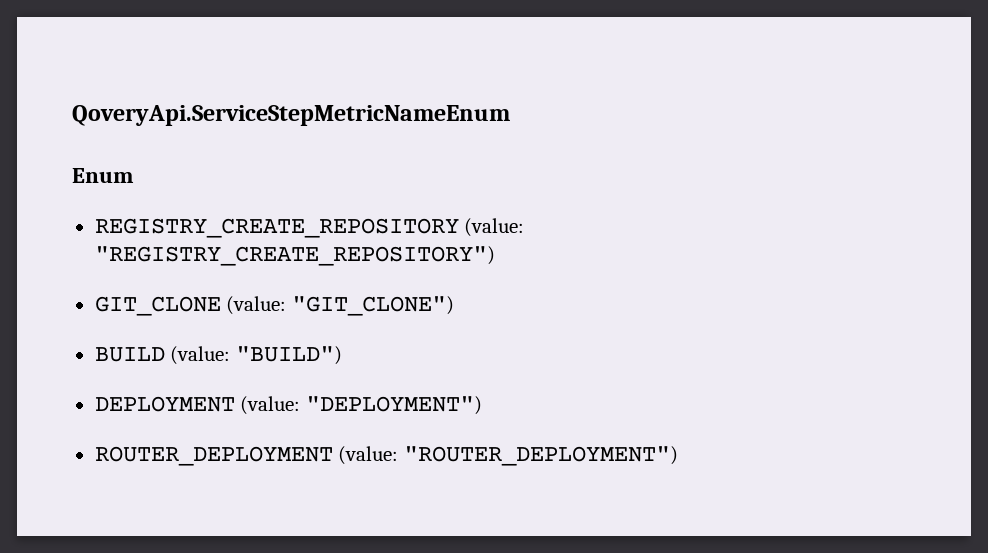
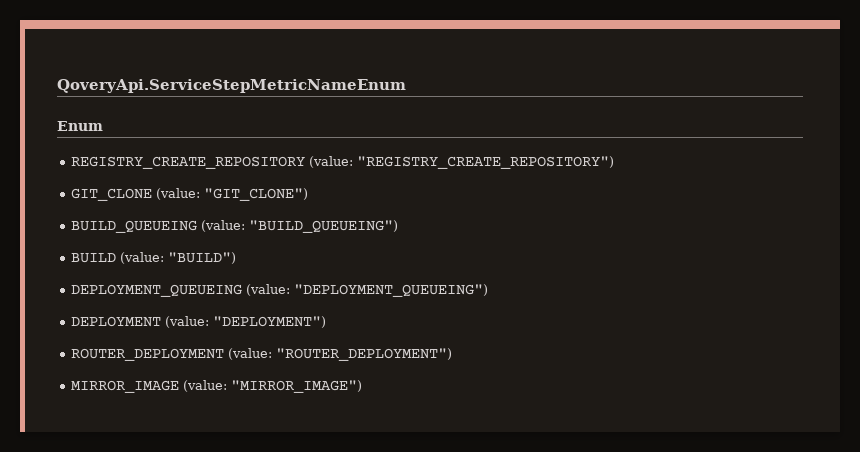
(454, 306) none -> [70,220,398,233] // BUILD_QUEUEING (value: "BUILD_QUEUEING")
(342, 355) none -> [70,284,488,297] // DEPLOYMENT_QUEUEING (value: "DEPLOYMENT_QUEUEING")
(678, 456) none -> [70,380,362,393] // MIRROR_IMAGE (value: "MIRROR_IMAGE")

